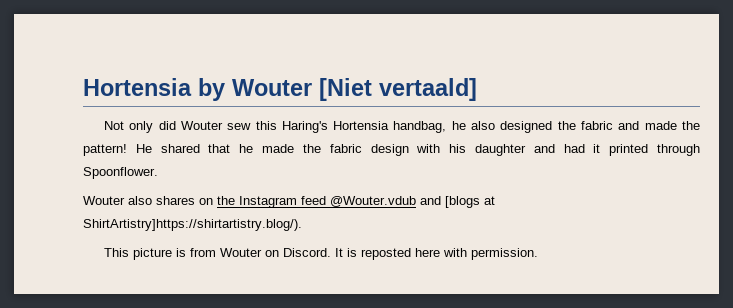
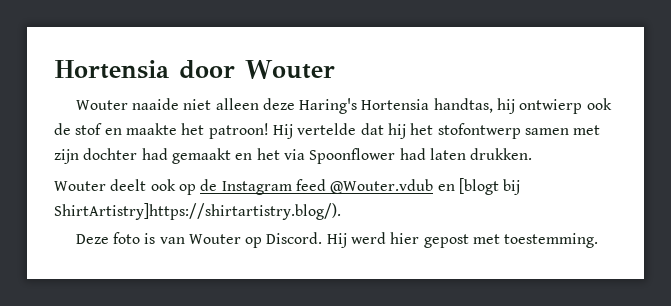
[83,78,477,101] [103,121,700,133] [83,144,700,156] [83,167,158,179] [83,196,495,208] [83,219,302,231] [103,248,538,260] Hortensia by Wouter [Niet vertaald] // Not only did Wouter sew this Haring's Hortensia handbag, he also designed the fabric and made the pattern! He shared that he made the fabric design with his daughter and had it printed through Spoonflower. // Wouter also shares on the Instagram feed @Wouter.vdub and [blogs at ShirtArtistry]https://shirtartistry.blog/). // This picture is from Wouter on Discord. It is reposted here with permission. -> [54,60,335,79] [75,98,612,114] [54,123,601,139] [54,148,533,164] [54,178,521,195] [54,203,341,220] [75,232,599,248] Hortensia door Wouter // Wouter naaide niet alleen deze Haring's Hortensia handtas, hij ontwierp ook de stof en maakte het patroon! Hij vertelde dat hij het stofontwerp samen met zijn dochter had gemaakt en het via Spoonflower had laten drukken. // Wouter deelt ook op de Instagram feed @Wouter.vdub en [blogt bij ShirtArtistry]https://shirtartistry.blog/). // Deze foto is van Wouter op Discord. Hij werd hier gepost met toestemming.

